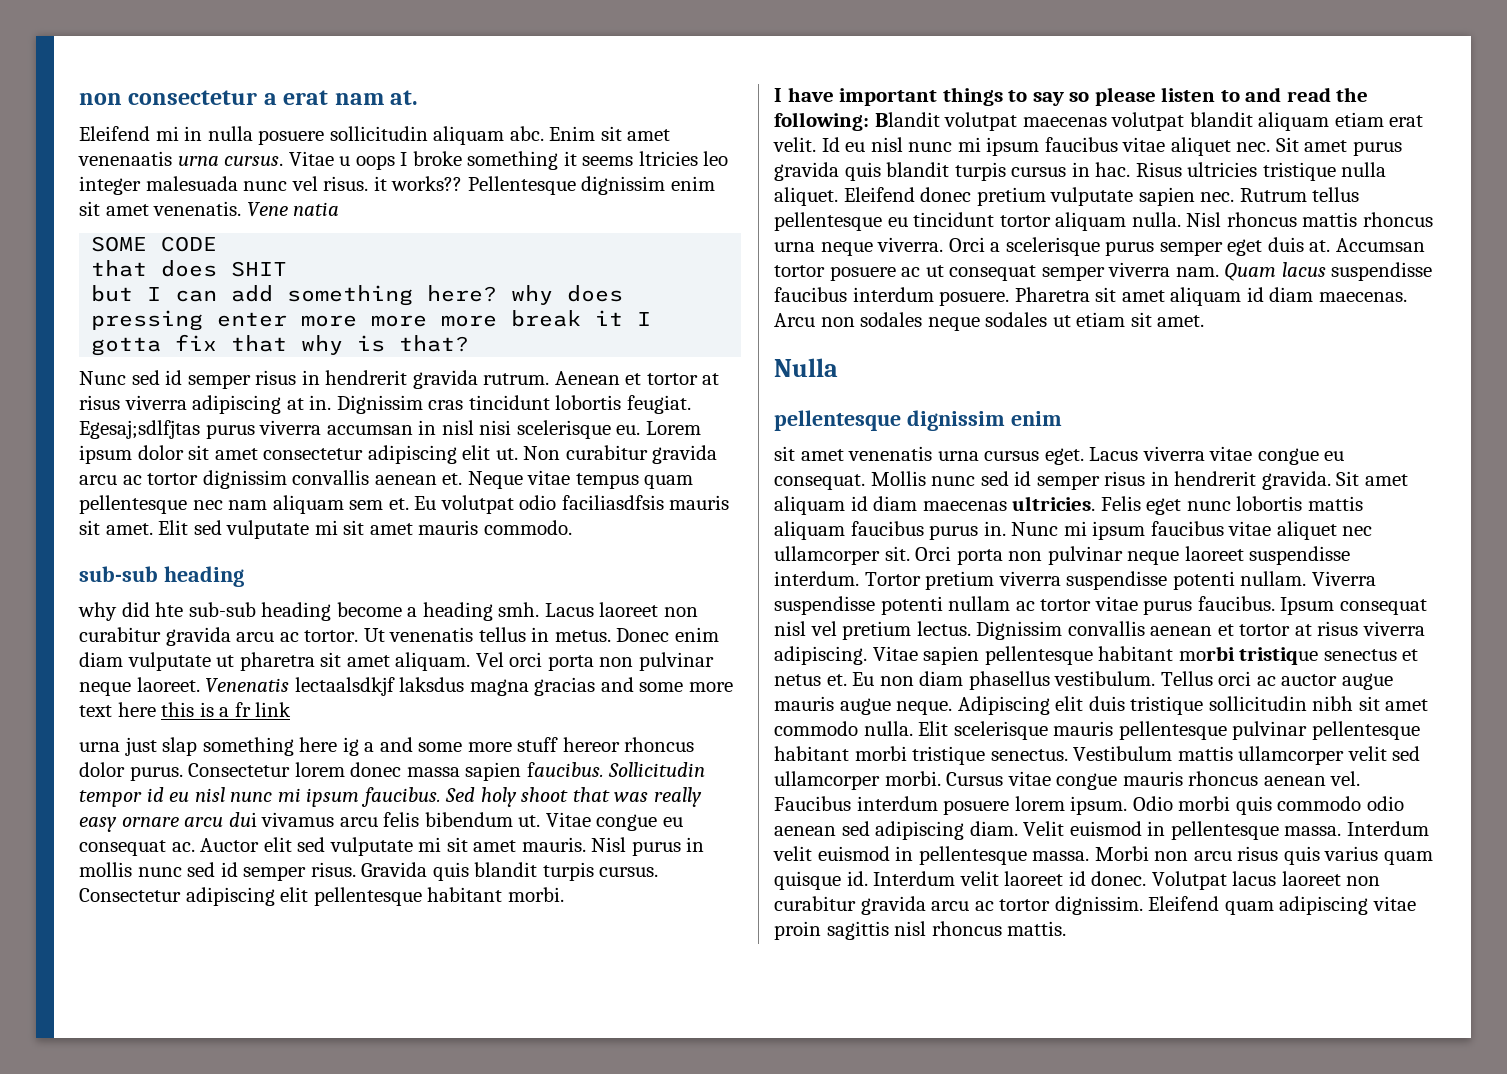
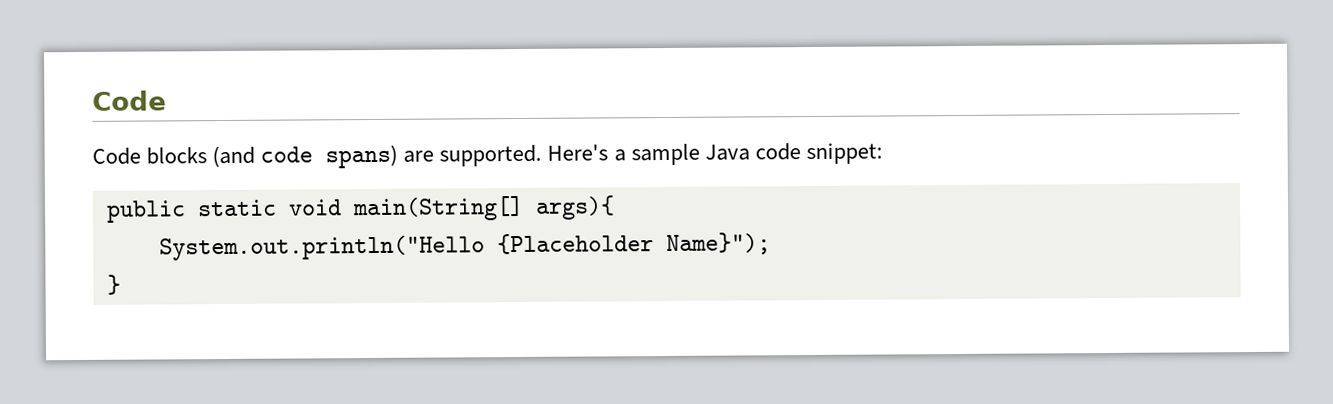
[79,90,419,105] [79,126,671,145] [78,151,729,170] [79,176,715,195] [79,201,340,217] [91,236,218,252] [91,260,288,277] [91,285,624,306] [91,310,652,331] [91,334,470,356] [79,370,720,389] [79,395,691,414] [79,420,701,439] [79,445,718,464] [79,470,694,489] [79,495,730,514] [79,520,572,539] [79,566,244,587] [78,602,698,621] [79,627,719,646] [79,652,714,671] [79,677,733,696] [79,702,292,717] [79,737,695,756] [79,762,706,781] [79,787,702,807] [79,812,683,832] [79,837,705,856] [79,862,659,881] [79,887,564,906] [774,87,1369,106] [774,112,1424,131] [773,137,1402,156] [774,162,1387,181] [774,187,1360,206] [774,212,1433,231] [774,237,1425,256] [774,262,1433,281] [774,287,1407,306] [774,312,1205,331] [774,358,838,377] [774,410,1062,431] [774,446,1345,465] [774,471,1408,490] [774,496,1363,515] [774,521,1373,540] [774,546,1351,565] [774,571,1376,590] [774,596,1427,615] [774,621,1425,640] [774,646,1419,665] [774,671,1393,690] [774,696,1429,715] [774,721,1420,740] [774,746,1421,765] [774,771,1361,790] [774,796,1404,815] [774,821,1429,840] [773,846,1433,865] [774,871,1381,890] [774,896,1416,915] [774,921,1067,940] non consectetur a erat nam at. // Eleifend mi in nulla posuere sollicitudin aliquam abc. Enim sit amet venenaatis urna cursus. Vitae u oops I broke something it seems ltricies leo integer malesuada nunc vel risus. it works?? Pellentesque dignissim enim sit amet venenatis. Vene natia // SOME CODE // that does SHIT // but I can add something here? why does pressing enter more more more break it I gotta fix that why is that? // Nunc sed id semper risus in hendrerit gravida rutrum. Aenean et tortor at risus viverra adipiscing at in. Dignissim cras tincidunt lobortis feugiat. Egesaj;sdlfjtas purus viverra accumsan in nisl nisi scelerisque eu. Lorem ipsum dolor sit amet consectetur adipiscing elit ut. Non curabitur gravida arcu ac tortor dignissim convallis aenean et. Neque vitae tempus quam pellentesque nec nam aliquam sem et. Eu volutpat odio faciliasdfsis mauris sit amet. Elit sed vulputate mi sit amet mauris commodo. // sub-sub heading // why did hte sub-sub heading become a heading smh. Lacus laoreet non curabitur gravida arcu ac tortor. Ut venenatis tellus in metus. Donec enim diam vulputate ut pharetra sit amet aliquam. Vel orci porta non pulvinar neque laoreet. Venenatis lectaalsdkjf laksdus magna gracias and some more text here this is a fr link // urna just slap something here ig a and some more stuff hereor rhoncus dolor purus. Consectetur lorem donec massa sapien faucibus. Sollicitudin tempor id eu nisl nunc mi ipsum faucibus. Sed holy shoot that was really easy ornare arcu dui vivamus arcu felis bibendum ut. Vitae congue eu consequat ac. Auctor elit sed vulputate mi sit amet mauris. Nisl purus in mollis nunc sed id semper risus. Gravida quis blandit turpis cursus. Consectetur adipiscing elit pellentesque habitant morbi. // I have important things to say so please listen to and read the following: Blandit volutpat maecenas volutpat blandit aliquam etiam erat velit. Id eu nisl nunc mi ipsum faucibus vitae aliquet nec. Sit amet purus gravida quis blandit turpis cursus in hac. Risus ultricies tristique nulla aliquet. Eleifend donec pretium vulputate sapien nec. Rutrum tellus pellentesque eu tincidunt tortor aliquam nulla. Nisl rhoncus mattis rhoncus urna neque viverra. Orci a scelerisque purus semper eget duis at. Accumsan tortor posuere ac ut consequat semper viverra nam. Quam lacus suspendisse faucibus interdum posuere. Pharetra sit amet aliquam id diam maecenas. Arcu non sodales neque sodales ut etiam sit amet. // Nulla // pellentesque dignissim enim // sit amet venenatis urna cursus eget. Lacus viverra vitae congue eu consequat. Mollis nunc sed id semper risus in hendrerit gravida. Sit amet aliquam id diam maecenas ultricies. Felis eget nunc lobortis mattis aliquam faucibus purus in. Nunc mi ipsum faucibus vitae aliquet nec ullamcorper sit. Orci porta non pulvinar neque laoreet suspendisse interdum. Tortor pretium viverra suspendisse potenti nullam. Viverra suspendisse potenti nullam ac tortor vitae purus faucibus. Ipsum consequat nisl vel pretium lectus. Dignissim convallis aenean et tortor at risus viverra adipiscing. Vitae sapien pellentesque habitant morbi tristique senectus et netus et. Eu non diam phasellus vestibulum. Tellus orci ac auctor augue mauris augue neque. Adipiscing elit duis tristique sollicitudin nibh sit amet commodo nulla. Elit scelerisque mauris pellentesque pulvinar pellentesque habitant morbi tristique senectus. Vestibulum mattis ullamcorper velit sed ullamcorper morbi. Cursus vitae congue mauris rhoncus aenean vel. Faucibus interdum posuere lorem ipsum. Odio morbi quis commodo odio aenean sed adipiscing diam. Velit euismod in pellentesque massa. Interdum velit euismod in pellentesque massa. Morbi non arcu risus quis varius quam quisque id. Interdum velit laoreet id donec. Volutpat lacus laoreet non curabitur gravida arcu ac tortor dignissim. Eleifend quam adipiscing vitae proin sagittis nisl rhoncus mattis. -> [92,90,167,111] [92,142,883,169] [105,195,615,223] [158,232,771,261] [106,274,121,295] Code // Code blocks (and code spans) are supported. Here's a sample Java code snippet: // public static void main(String[] args){ // System.out.println("Hello {Placeholder Name}"); // }

